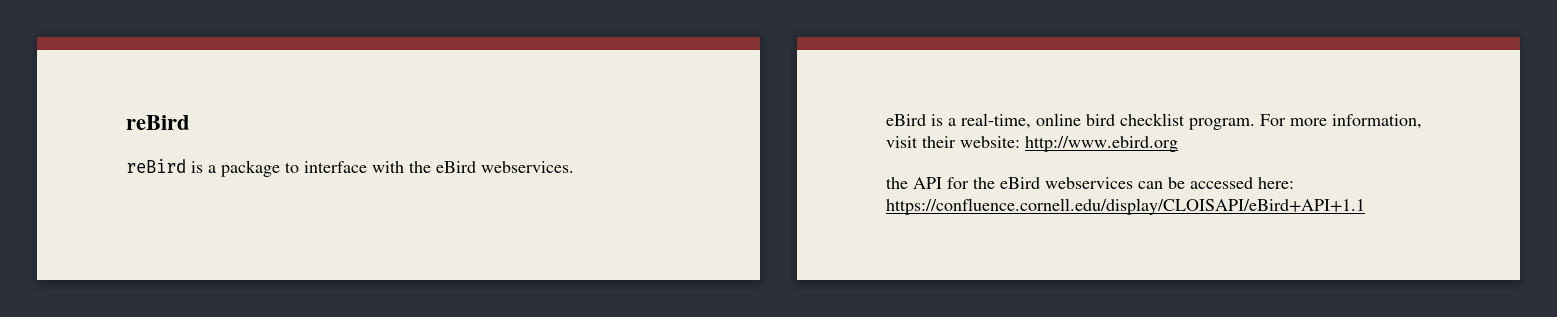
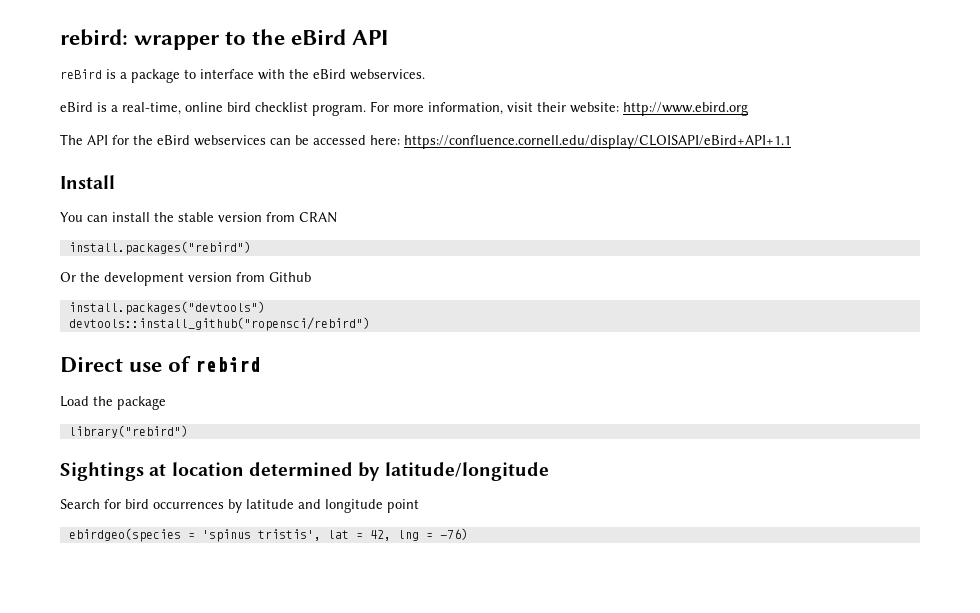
[126,115,190,130] reBird -> [60,29,389,50] rebird: wrapper to the eBird API
[886,177,908,189] the -> [60,134,83,145] The
(1365, 206) none -> [60,175,115,189] [60,212,337,223] [68,241,251,255] [60,272,311,286] [68,301,265,315] [68,317,370,331] [60,356,262,373] [60,396,166,410] [68,425,188,438] [60,462,550,481] [60,499,419,513] [68,528,468,542] // Install // You can install the stable version from CRAN // install.packages("rebird") // Or the development version from Github // install.packages("devtools") // devtools::install_github("ropensci/rebird") // Direct use of rebird // Load the package // library("rebird") // Sightings at location determined by latitude/longitude // Search for bird occurrences by latitude and longitude point // ebirdgeo(species = 'spinus tristis', lat = 42, lng = -76)

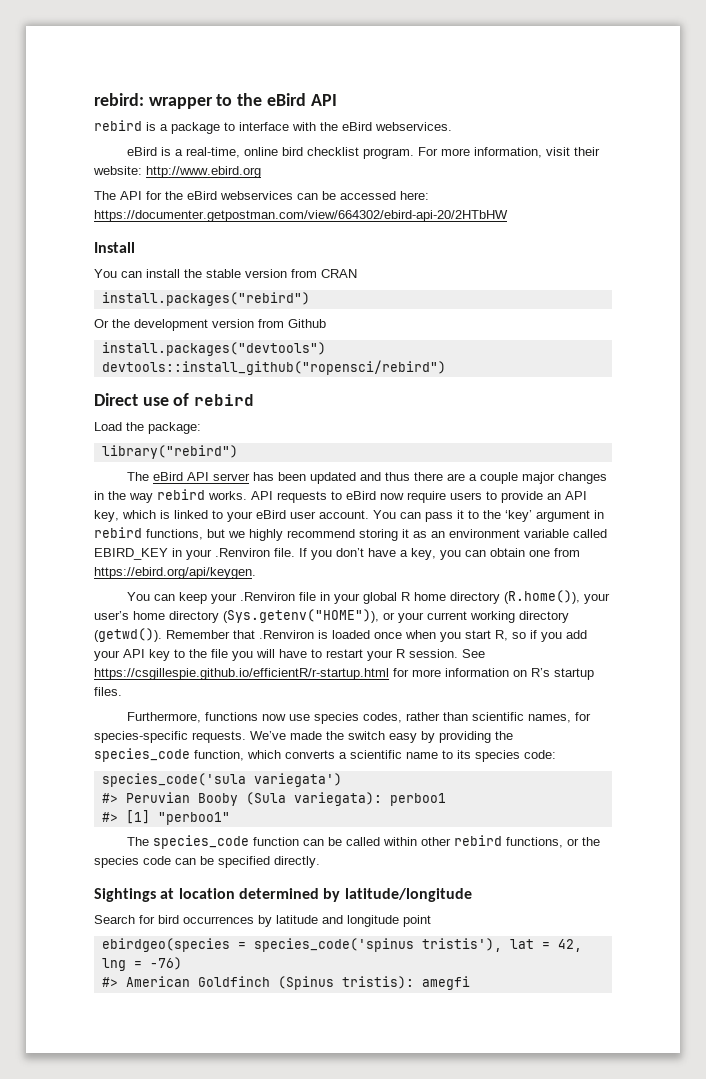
[60,69,102,79] reBird -> [94,120,142,131] rebird
[404,135,791,149] https://confluence.cornell.edu/display/CLOISAPI/eBird+API+1.1 -> [94,210,508,222] https://documenter.getpostman.com/view/664302/ebird-api-20/2HTbHW
[117,396,166,410] package -> [148,422,201,434] package:
(188, 431) none -> [127,472,608,484] [94,489,587,503] [94,510,604,522] [94,527,607,541] [94,548,580,560] [94,567,256,579] [127,590,611,604] [94,609,569,623] [94,628,587,642] [94,649,485,661] [94,668,594,680] [94,687,122,696] [127,712,592,724] [94,731,513,743] [94,748,556,762] [101,773,342,787] [101,792,446,806] [101,810,230,825] [127,835,601,849] [94,856,320,868] // The eBird API server has been updated and thus there are a couple major changes in the way rebird works. API requests to eBird now require users to provide an API key, which is linked to your eBird user account. You can pass it to the ‘key’ argument in rebird functions, but we highly recommend storing it as an environment variable called EBIRD_KEY in your .Renviron file. If you don’t have a key, you can obtain one from https://ebird.org/api/keygen. // You can keep your .Renviron file in your global R home directory (R.home()), your user’s home directory (Sys.getenv("HOME")), or your current working directory (getwd()). Remember that .Renviron is loaded once when you start R, so if you add your API key to the file you will have to restart your R session. See https://csgillespie.github.io/efficientR/r-startup.html for more information on R’s startup files. // Furthermore, functions now use species codes, rather than scientific names, for species-specific requests. We’ve made the switch easy by providing the species_code function, which converts a scientific name to its species code: // species_code('sula variegata') // #> Peruvian Booby (Sula variegata): perboo1 // #> [1] "perboo1" // The species_code function can be called within other rebird functions, or the species code can be specified directly.
[201,529,321,542] 'spinus tristis', -> [253,938,502,952] species_code('spinus tristis'),
(468, 534) none -> [101,976,470,990] // #> American Goldfinch (Spinus tristis): amegfi

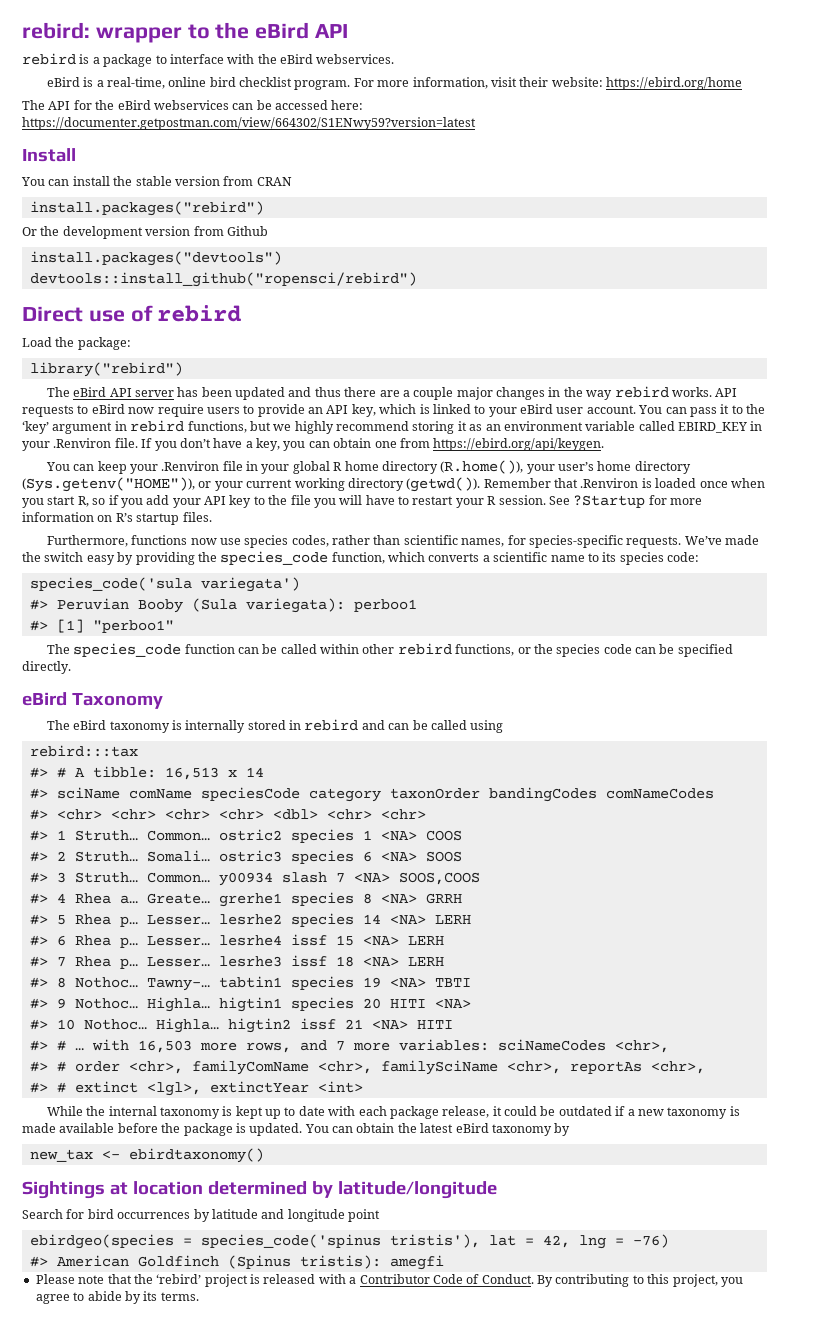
[146,166,261,178] http://www.ebird.org -> [606,77,743,90] https://ebird.org/home
[94,210,508,222] https://documenter.getpostman.com/view/664302/ebird-api-20/2HTbHW -> [22,117,476,130] https://documenter.getpostman.com/view/664302/S1ENwy59?version=latest
[94,668,389,680] https://csgillespie.github.io/efficientR/r-startup.html -> [573,495,646,508] ?Startup
(320, 862) none -> [22,692,163,709] [46,719,504,733] [29,745,138,757] [29,766,264,780] [29,787,714,802] [29,809,426,820] [29,829,462,843] [29,850,462,864] [29,872,480,886] [29,892,462,907] [29,913,471,927] [29,934,444,948] [29,955,444,969] [29,976,471,991] [29,997,471,1012] [29,1018,453,1033] [29,1039,669,1053] [29,1060,705,1075] [29,1081,363,1096] [46,1106,740,1119] [22,1123,571,1136] [29,1148,264,1163] // eBird Taxonomy // The eBird taxonomy is internally stored in rebird and can be called using // rebird:::tax // #> # A tibble: 16,513 x 14 // #> sciName comName speciesCode category taxonOrder bandingCodes comNameCodes // #> <chr> <chr> <chr> <chr> <dbl> <chr> <chr> // #> 1 Struth… Common… ostric2 species 1 <NA> COOS // #> 2 Struth… Somali… ostric3 species 6 <NA> SOOS // #> 3 Struth… Common… y00934 slash 7 <NA> SOOS,COOS // #> 4 Rhea a… Greate… grerhe1 species 8 <NA> GRRH // #> 5 Rhea p… Lesser… lesrhe2 species 14 <NA> LERH // #> 6 Rhea p… Lesser… lesrhe4 issf 15 <NA> LERH // #> 7 Rhea p… Lesser… lesrhe3 issf 18 <NA> LERH // #> 8 Nothoc… Tawny-… tabtin1 species 19 <NA> TBTI // #> 9 Nothoc… Highla… higtin1 species 20 HITI <NA> // #> 10 Nothoc… Highla… higtin2 issf 21 <NA> HITI // #> # … with 16,503 more rows, and 7 more variables: sciNameCodes <chr>, // #> # order <chr>, familyComName <chr>, familySciName <chr>, reportAs <chr>, // #> # extinct <lgl>, extinctYear <int> // While the internal taxonomy is kept up to date with each package release, it could be outdated if a new taxonomy is made available before the package is updated. You can obtain the latest eBird taxonomy by // new_tax <- ebirdtaxonomy()
(470, 983) none -> [35,1274,743,1287] [35,1291,199,1304] // Please note that the ‘rebird’ project is released with a Contributor Code of Conduct. By contributing to this project, you agree to abide by its terms.

